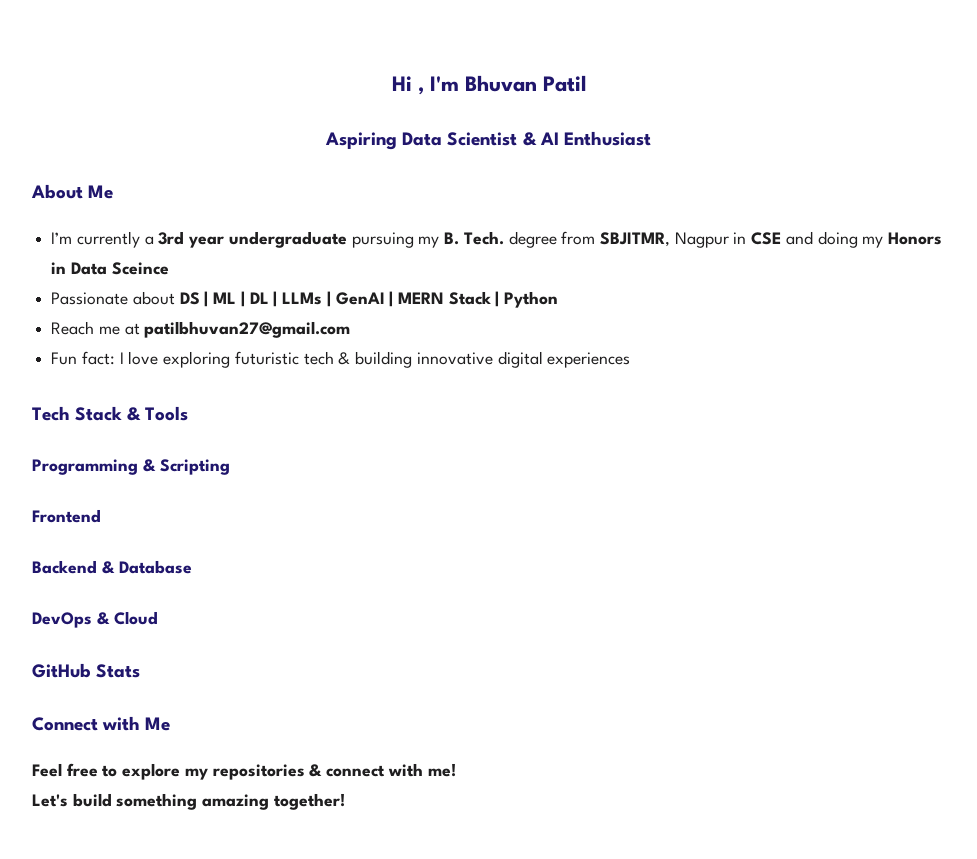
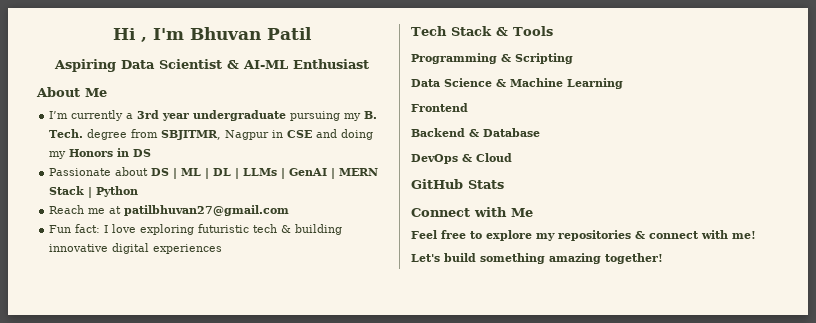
[539,132,559,145] AI -> [243,60,288,69] AI-ML
[70,262,169,275] Data Sceince -> [133,149,152,157] DS
(230, 467) none -> [411,78,623,89] // Data Science & Machine Learning

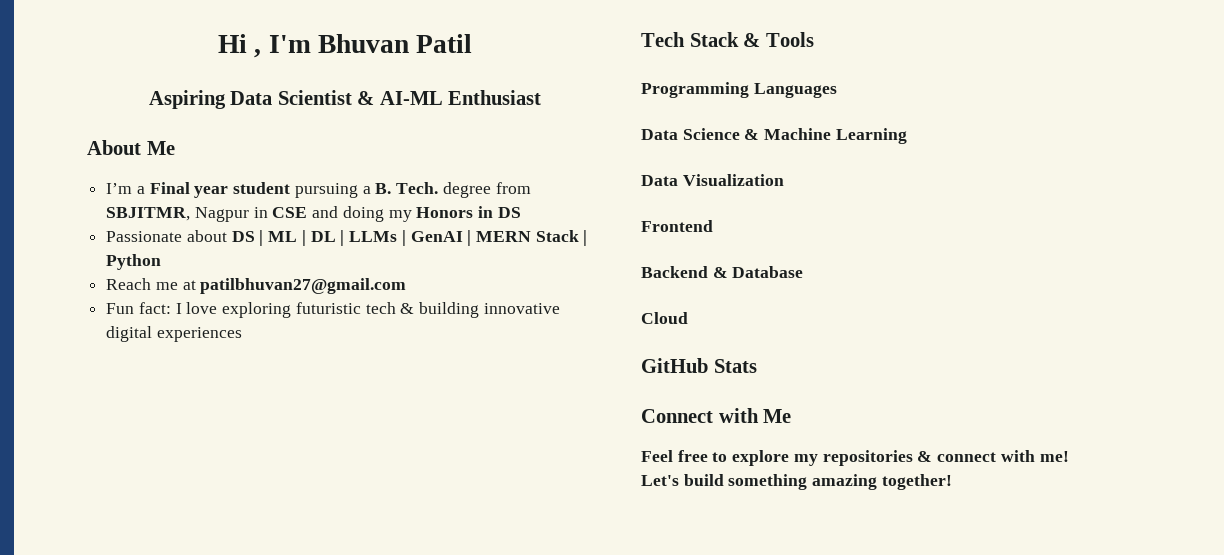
[71,110,362,121] currently a 3rd year undergraduate pursuing my -> [136,182,371,198] a Final year student pursuing a
[501,53,573,64] & Scripting -> [753,83,837,98] Languages
(623, 83) none -> [641,174,784,186] // Data Visualization
[411,154,472,164] DevOps & -> (804, 272) none

